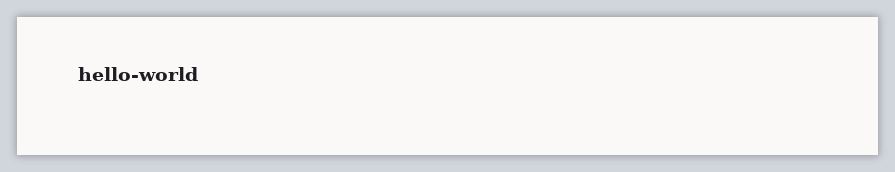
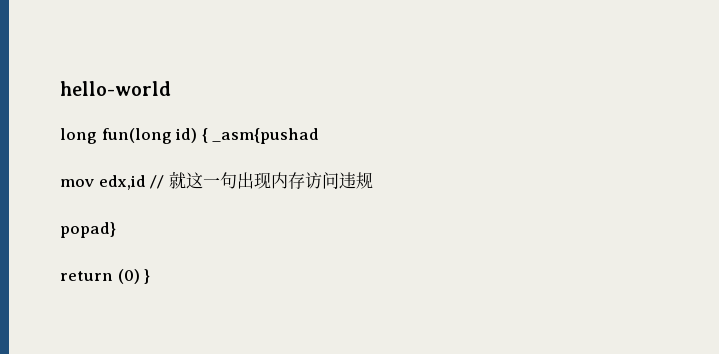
(198, 74) none -> [60,128,320,144] [60,171,373,190] [60,222,116,238] [60,269,151,284] // long fun(long id) { _asm{pushad // mov edx,id // 就这一句出现内存访问违规 // popad} // return (0) }

